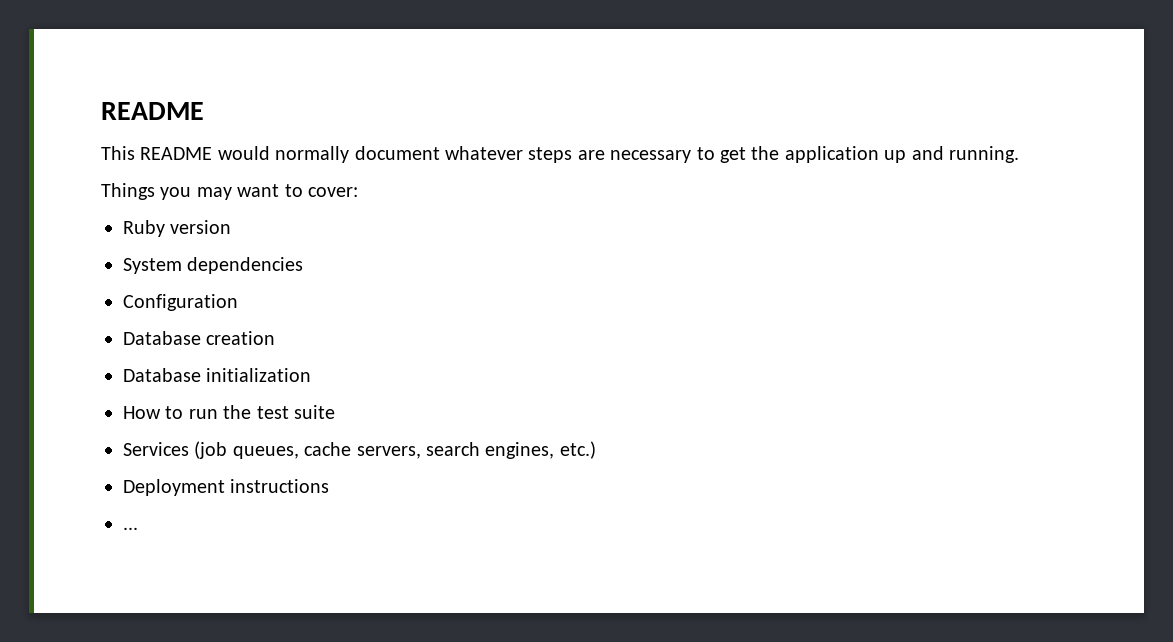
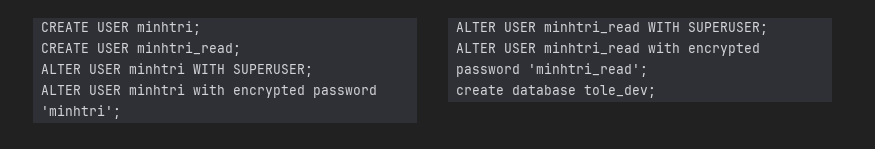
[101,102,204,120] [101,146,1019,163] [101,183,358,200] [123,220,232,237] [123,257,304,274] [123,294,238,311] [123,331,276,345] [123,368,312,382] [123,405,335,419] [123,441,596,459] [123,479,330,496] [123,527,138,530] README // This README would normally document whatever steps are necessary to get the application up and running. // Things you may want to cover: // Ruby version // System dependencies // Configuration // Database creation // Database initialization // How to run the test suite // Services (job queues, cache servers, search engines, etc.) // Deployment instructions // ... -> [40,21,201,35] [40,42,241,56] [40,63,313,77] [40,84,377,98] [40,105,121,119] [455,21,768,35] [455,42,760,56] [455,63,648,77] [455,85,656,98] CREATE USER minhtri; // CREATE USER minhtri_read; // ALTER USER minhtri WITH SUPERUSER; // ALTER USER minhtri with encrypted password 'minhtri'; // ALTER USER minhtri_read WITH SUPERUSER; // ALTER USER minhtri_read with encrypted password 'minhtri_read'; // create database tole_dev;

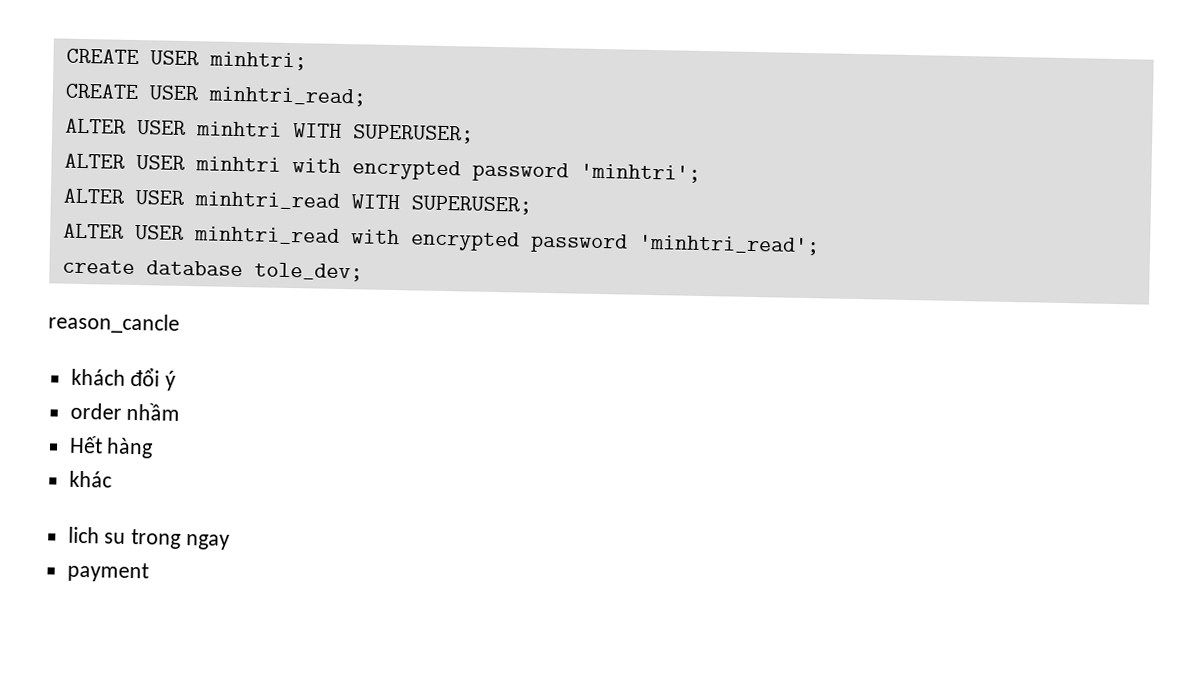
(656, 91) none -> [48,312,180,334] [70,367,177,391] [69,402,181,421] [68,435,154,459] [68,470,112,488] [67,526,231,550] [66,561,149,583] // reason_cancle // khách đổi ý // order nhầm // Hết hàng // khác // lich su trong ngay // payment

